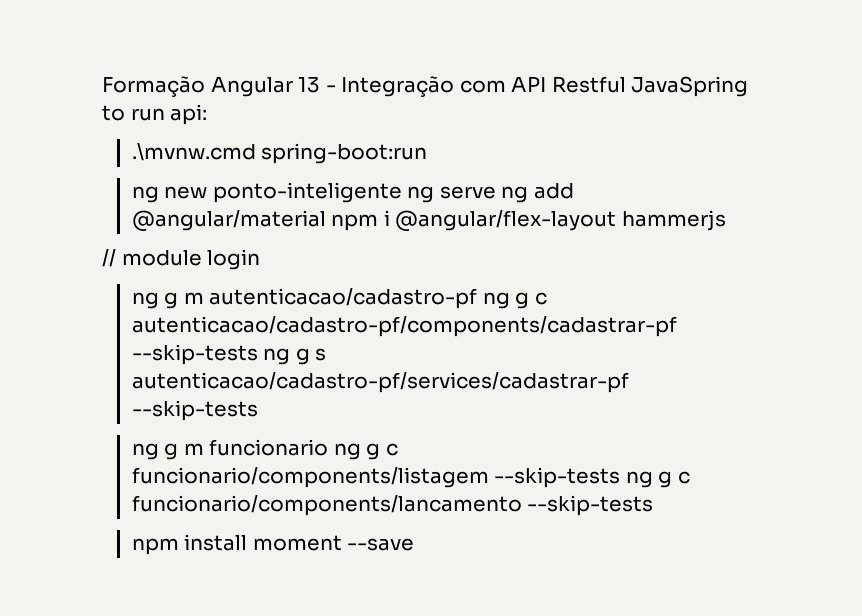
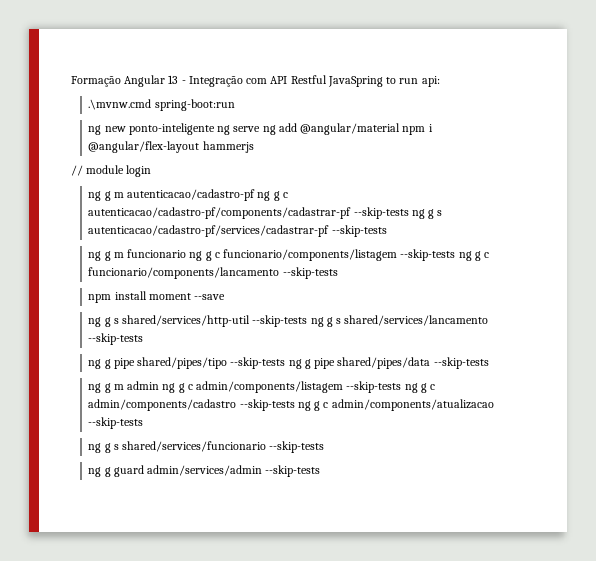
(415, 544) none -> [88,315,489,327] [88,333,144,345] [88,357,489,369] [88,381,436,393] [88,399,494,411] [88,417,144,429] [88,441,325,453] [88,465,321,477] // ng g s shared/services/http-util --skip-tests ng g s shared/services/lancamento --skip-tests // ng g pipe shared/pipes/tipo --skip-tests ng g pipe shared/pipes/data --skip-tests // ng g m admin ng g c admin/components/listagem --skip-tests ng g c admin/components/cadastro --skip-tests ng g c admin/components/atualizacao --skip-tests // ng g s shared/services/funcionario --skip-tests // ng g guard admin/services/admin --skip-tests

